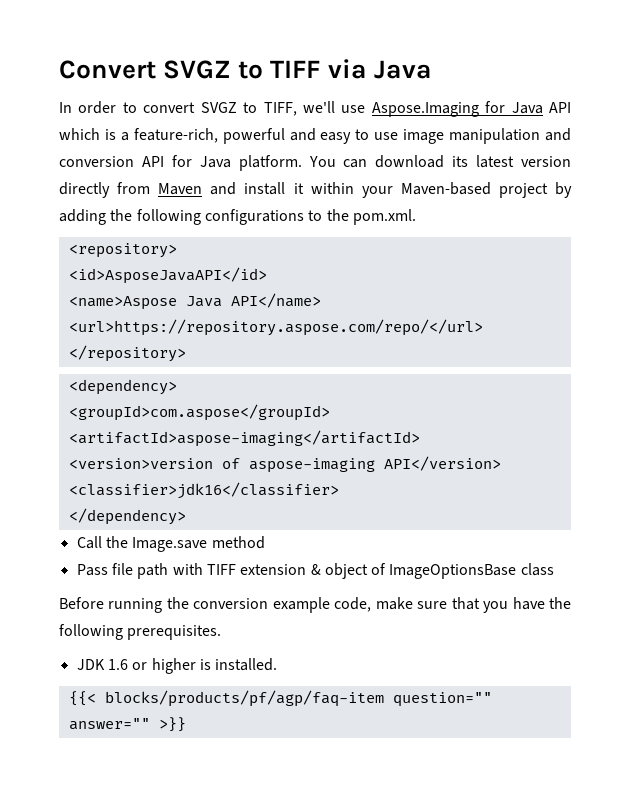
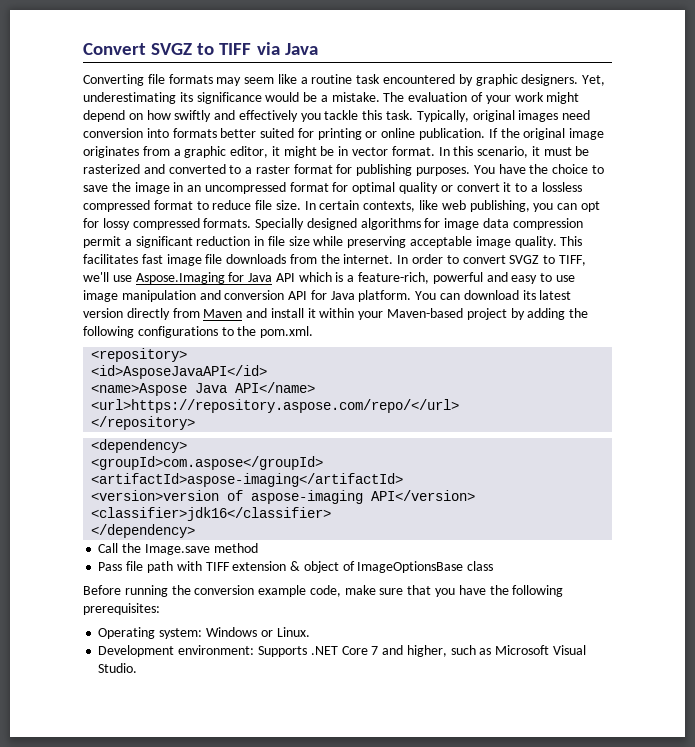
(432, 69) none -> [83,74,606,86] [83,92,580,104] [83,110,591,122] [83,128,605,140] [83,146,590,158] [83,164,604,176] [83,182,582,194] [83,200,600,212] [83,218,583,230] [83,236,583,248] [83,254,394,266] Converting file formats may seem like a routine task encountered by graphic designers. Yet, underestimating its significance would be a mistake. The evaluation of your work might depend on how swiftly and effectively you tackle this task. Typically, original images need conversion into formats better suited for printing or online publication. If the original image originates from a graphic editor, it might be in vector format. In this scenario, it must be rasterized and converted to a raster format for publishing purposes. You have the choice to save the image in an uncompressed format for optimal quality or convert it to a lossless compressed format to reduce file size. In certain contexts, like web publishing, you can opt for lossy compressed formats. Specially designed algorithms for image data compression permit a significant reduction in file size while preserving acceptable image quality. This facilitates fast image file downloads from the internet.
[127,625,222,640] [76,658,278,674] [68,690,492,707] [68,717,186,732] prerequisites. // JDK 1.6 or higher is installed. // {{< blocks/products/pf/agp/faq-item question="" answer="" >}} -> [83,603,160,615] [98,627,310,639] [98,645,586,657] [98,663,138,673] prerequisites: // Operating system: Windows or Linux. // Development environment: Supports .NET Core 7 and higher, such as Microsoft Visual Studio.

